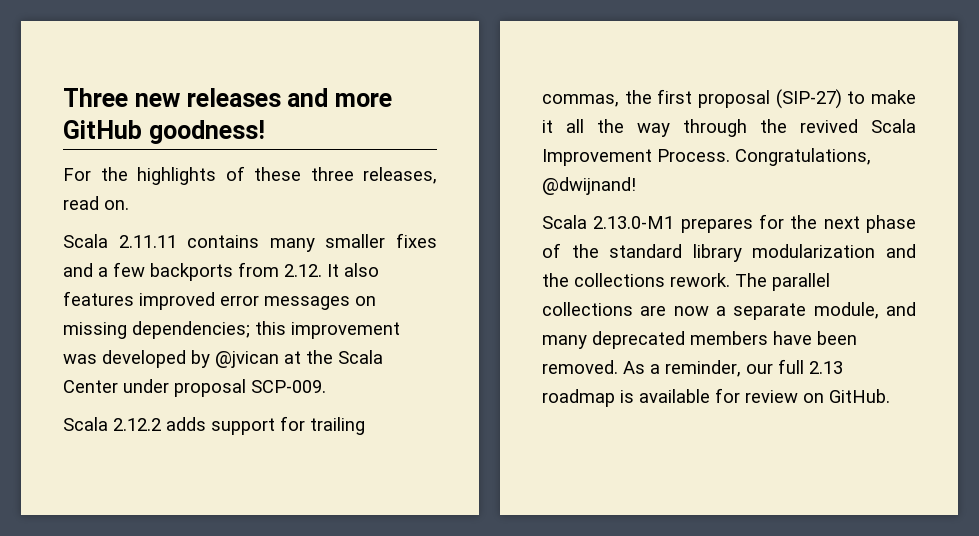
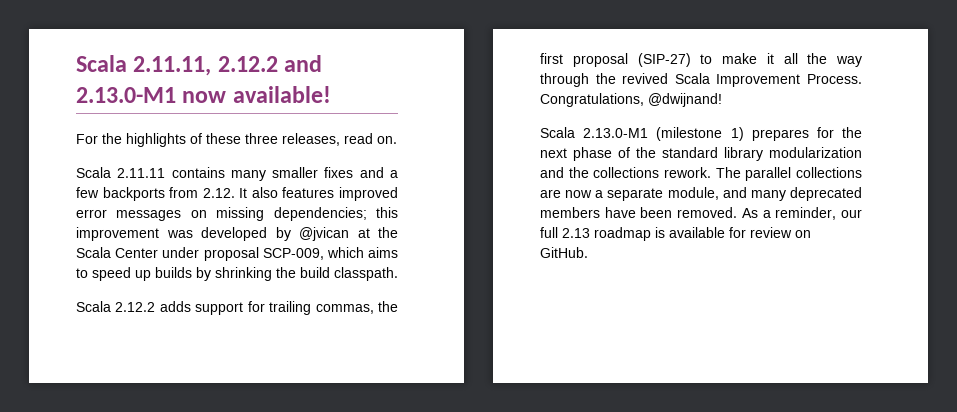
[63,88,392,107] [63,120,265,144] Three new releases and more GitHub goodness! -> [76,55,323,76] [76,86,331,103] Scala 2.11.11, 2.12.2 and 2.13.0-M1 now available!
[251,380,326,393] SCP-009. -> [262,247,398,260] [76,267,398,281] SCP-009, which aims to speed up builds by shrinking the build classpath.
(675, 222) none -> [656,127,744,141] (milestone 1)

